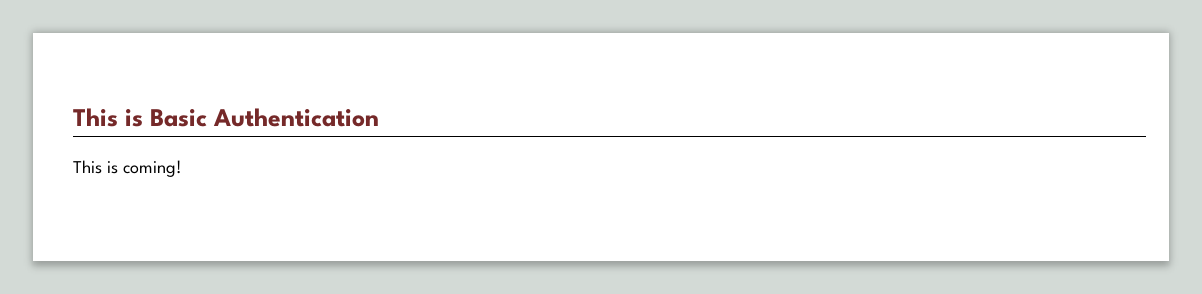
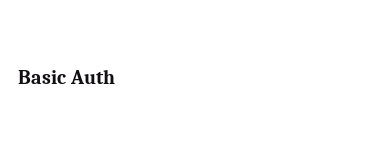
[73,108,379,127] [73,160,182,177] This is Basic Authentication // This is coming! -> [18,69,116,84] Basic Auth

